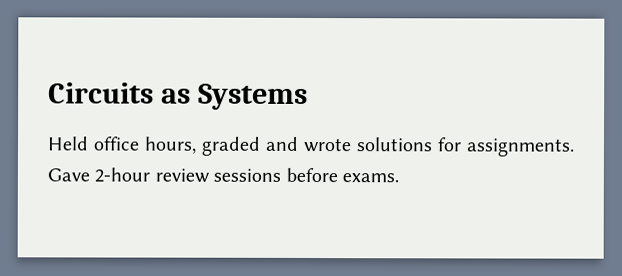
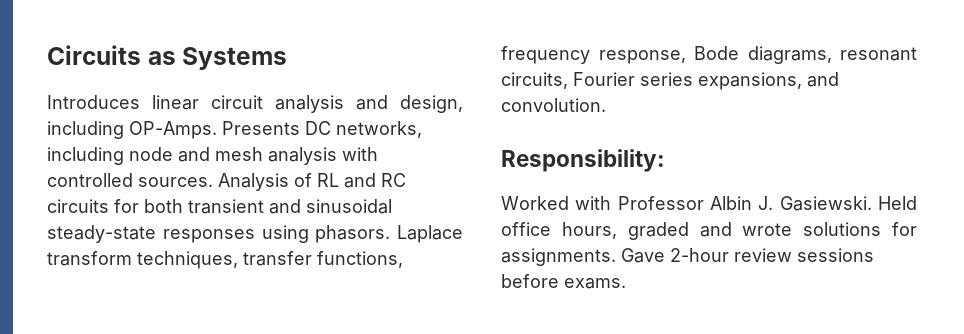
(309, 96) none -> [47,95,463,113] [47,121,422,139] [47,147,378,165] [47,173,406,191] [47,199,392,214] [47,225,463,243] [47,251,403,269] [501,46,917,64] [501,72,839,90] [501,98,606,112] [501,149,665,172] [501,196,872,211] Introduces linear circuit analysis and design, including OP-Amps. Presents DC networks, including node and mesh analysis with controlled sources. Analysis of RL and RC circuits for both transient and sinusoidal steady-state responses using phasors. Laplace transform techniques, transfer functions, frequency response, Bode diagrams, resonant circuits, Fourier series expansions, and convolution. // Responsibility: // Worked with Professor Albin J. Gasiewski.

